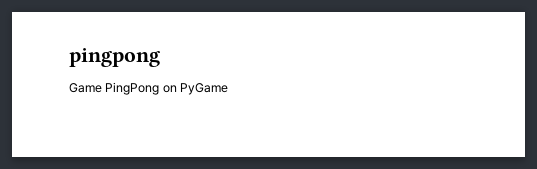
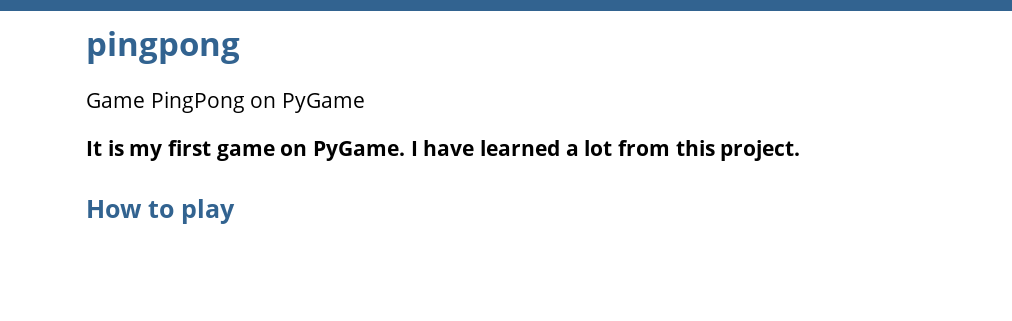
(229, 89) none -> [86,140,801,161] [86,199,235,224] // It is my first game on PyGame. I have learned a lot from this project. // How to play

